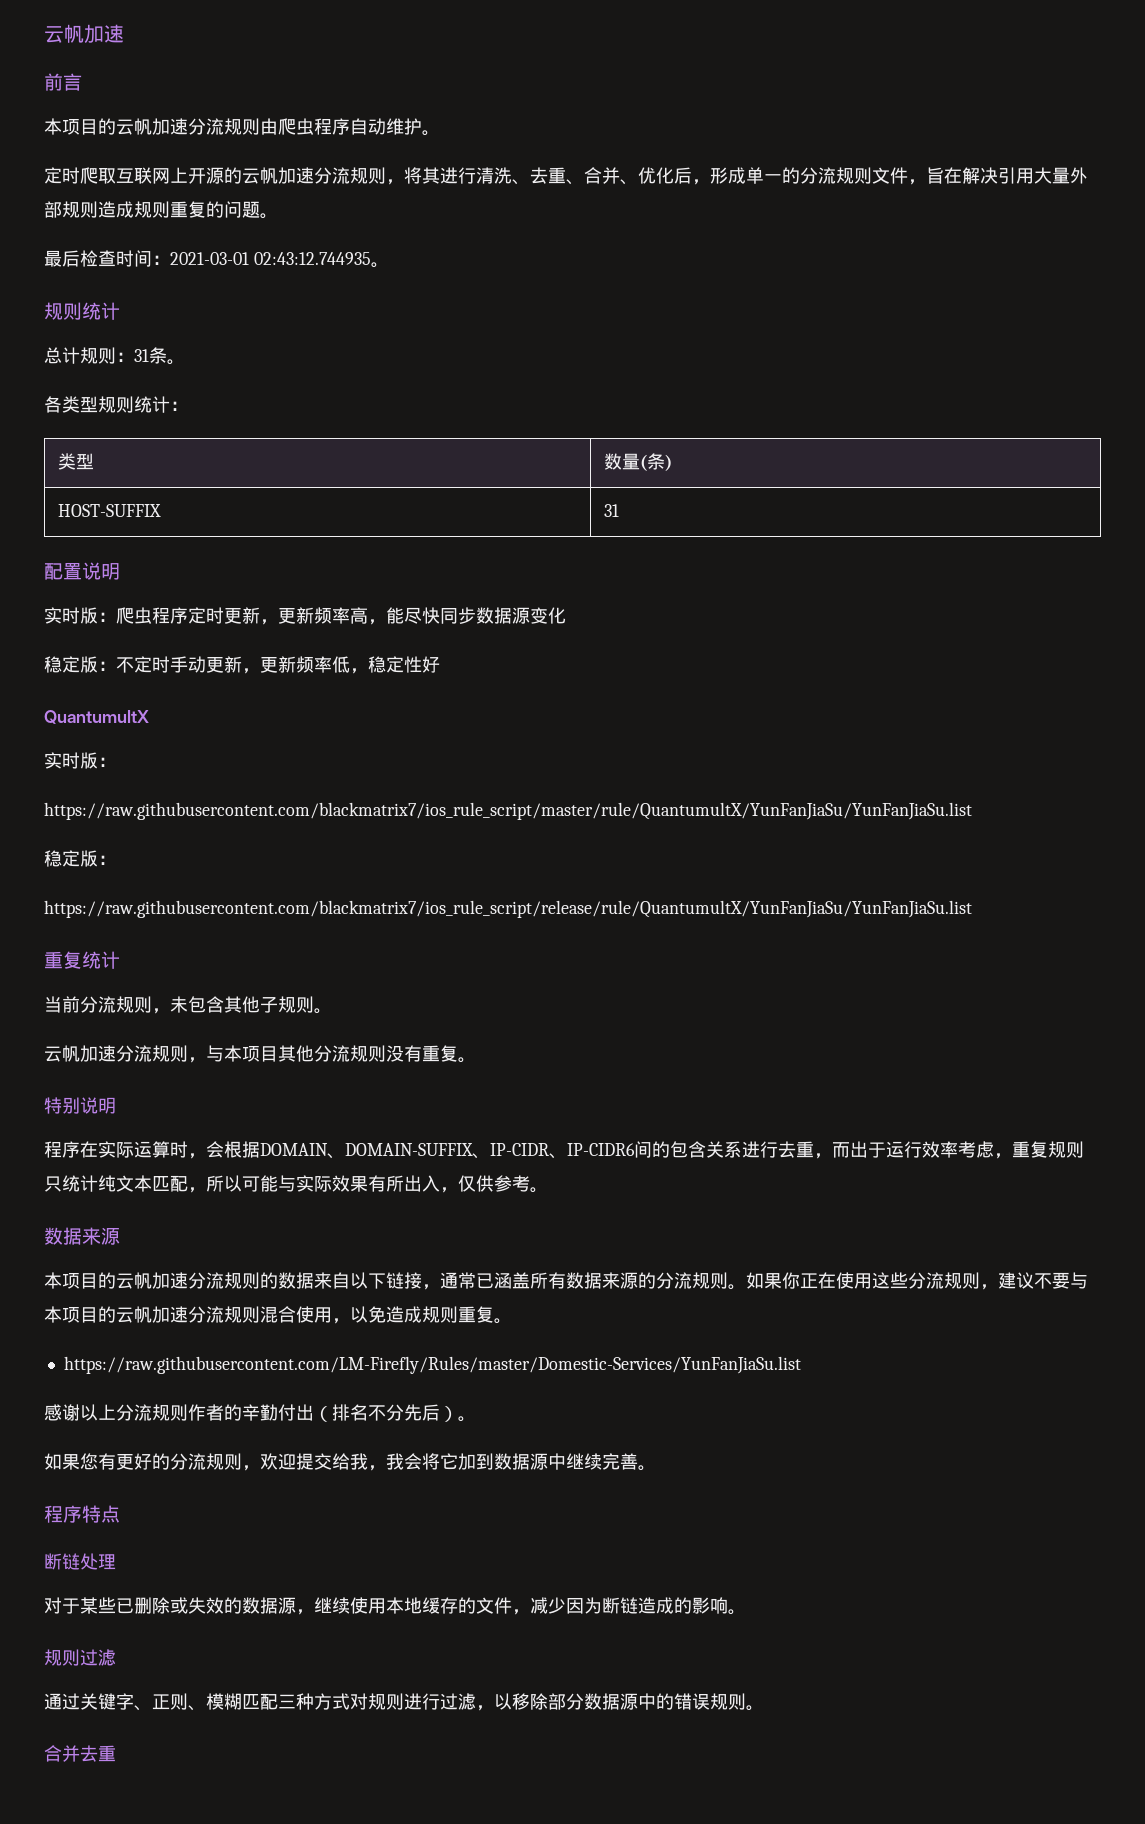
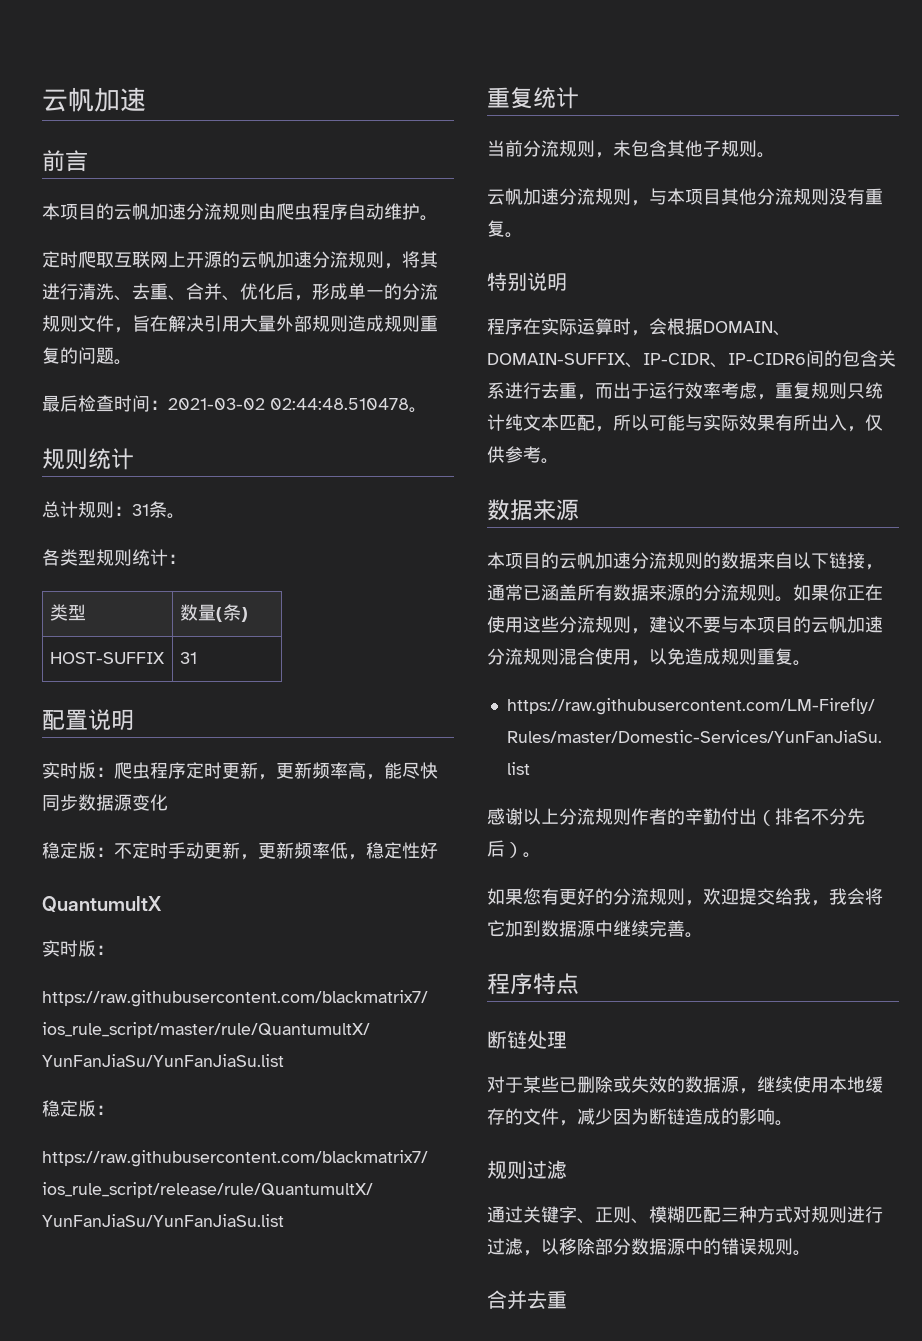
[170,252,371,265] 2021-03-01 02:43:12.744935 -> [168,398,409,410] 2021-03-02 02:44:48.510478

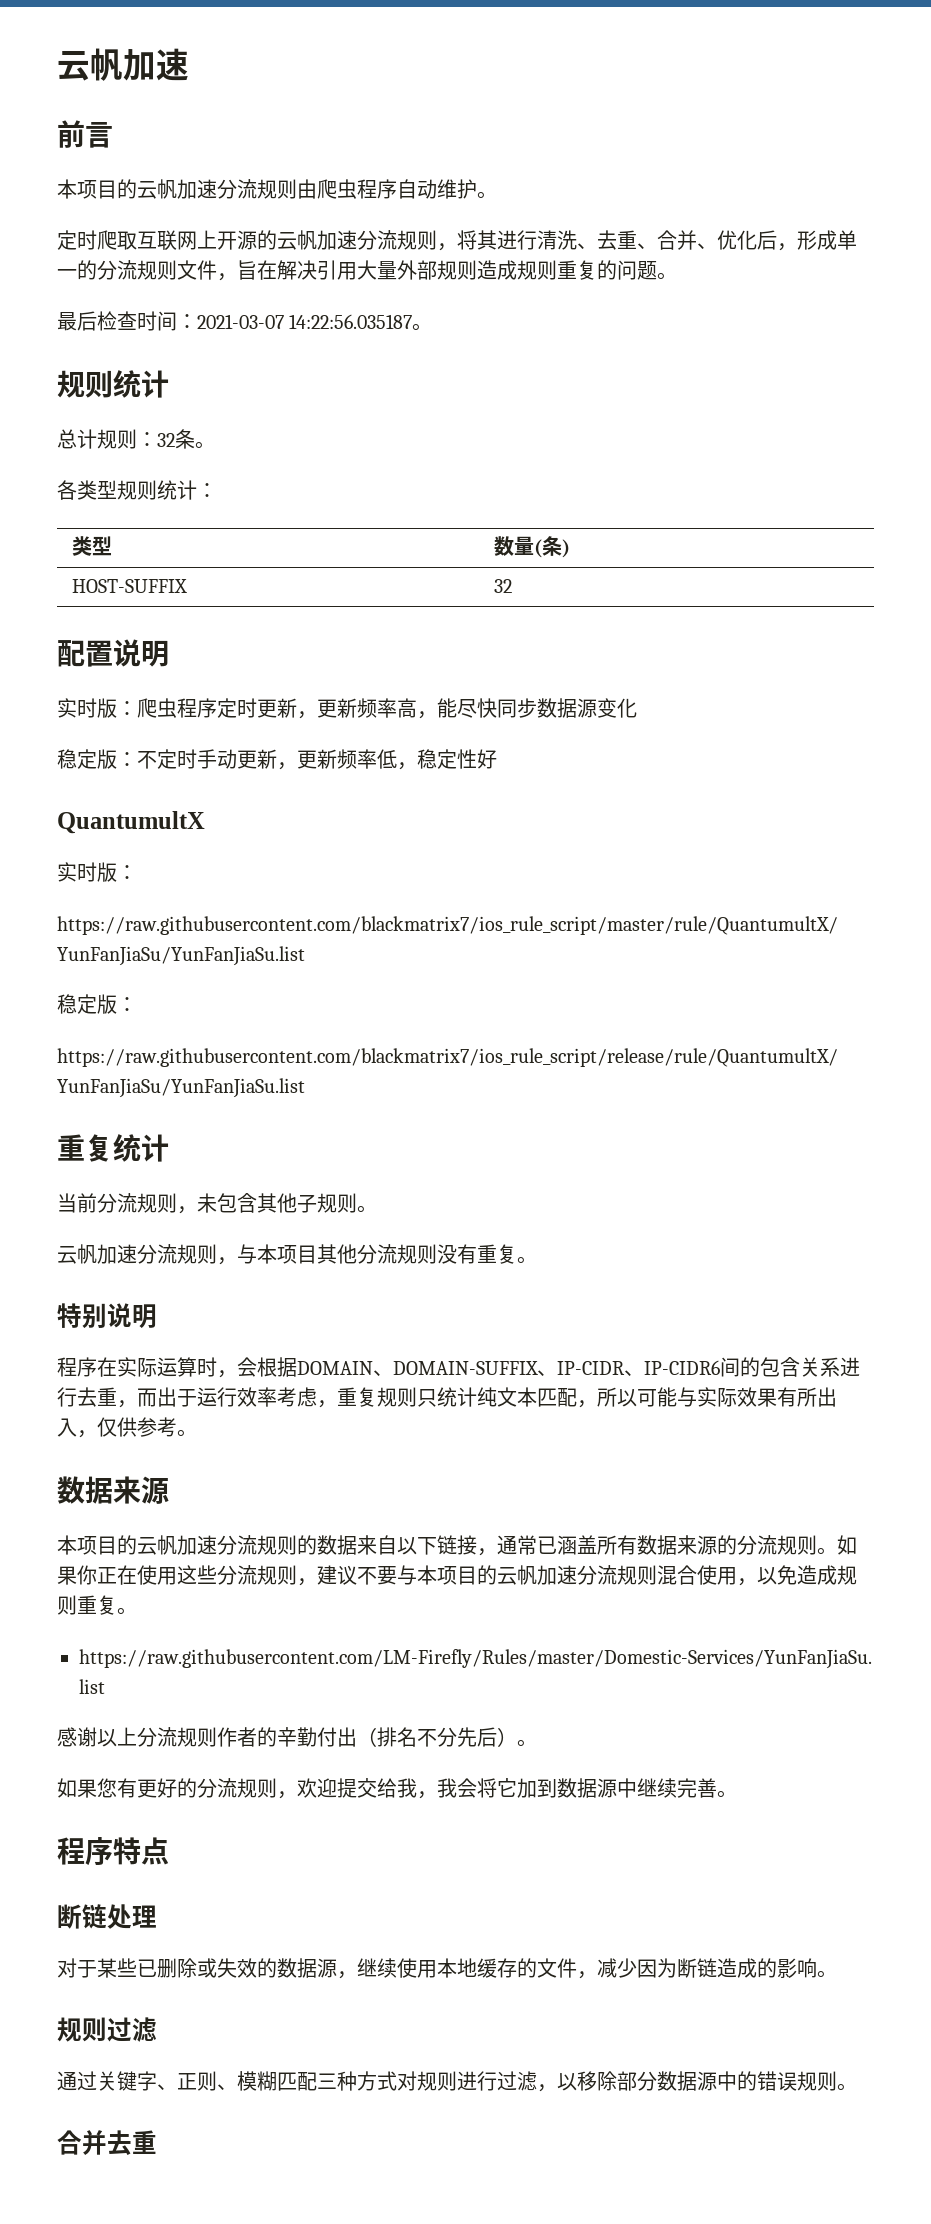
[168,398,409,410] 2021-03-02 02:44:48.510478 -> [197,314,413,329] 2021-03-07 14:22:56.035187
[132,504,149,516] 31 -> [157,433,175,447] 32
[179,652,197,664] 31 -> [493,579,512,593] 32

